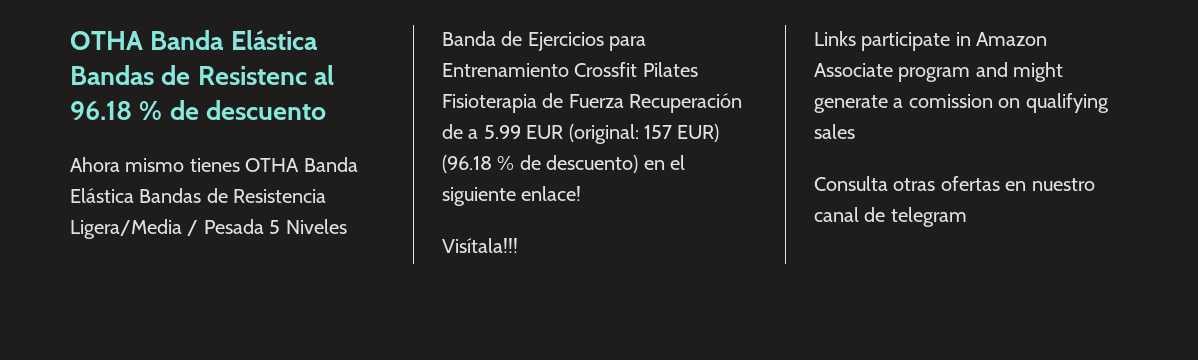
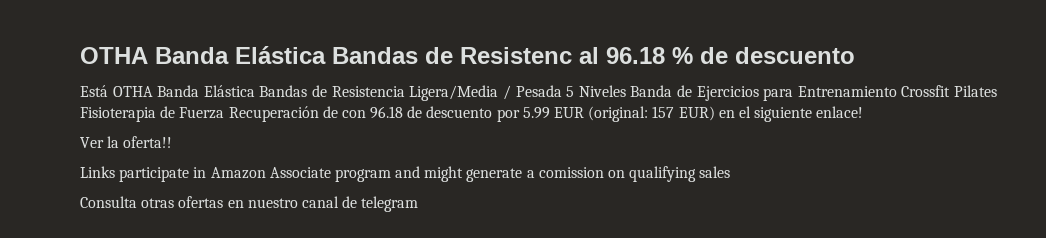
[70,157,240,172] Ahora mismo tienes -> [80,85,108,97] Está
[468,129,479,139] a -> [341,106,520,122] con 96.18 de descuento por
[442,155,639,173] (96.18 % de descuento) -> (715, 113) none
[442,238,518,253] Visítala!!! -> [80,136,173,148] Ver la oferta!!

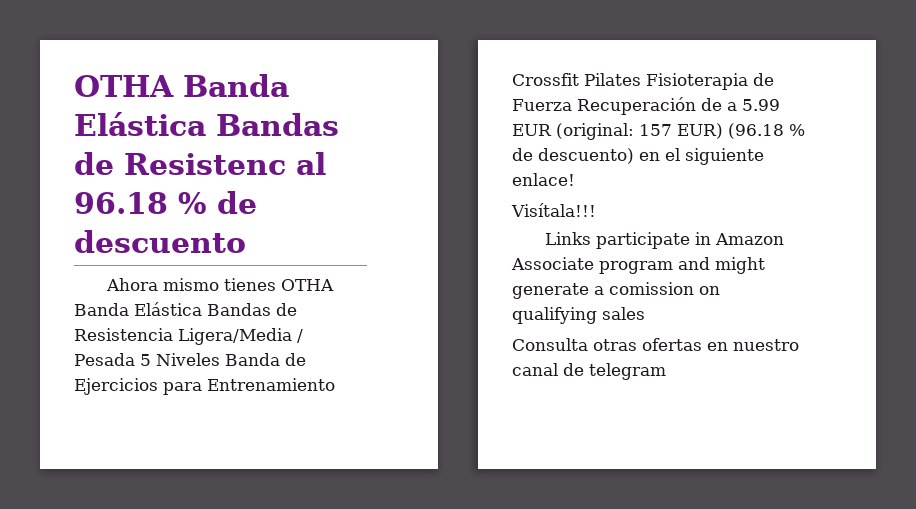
[80,85,108,97] Está -> [105,278,276,291] Ahora mismo tienes
[341,106,520,122] con 96.18 de descuento por -> [727,102,737,111] a
(715, 113) none -> [728,123,805,139] [512,148,634,164] (96.18 % de descuento)
[80,136,173,148] Ver la oferta!! -> [511,203,596,217] Visítala!!!

